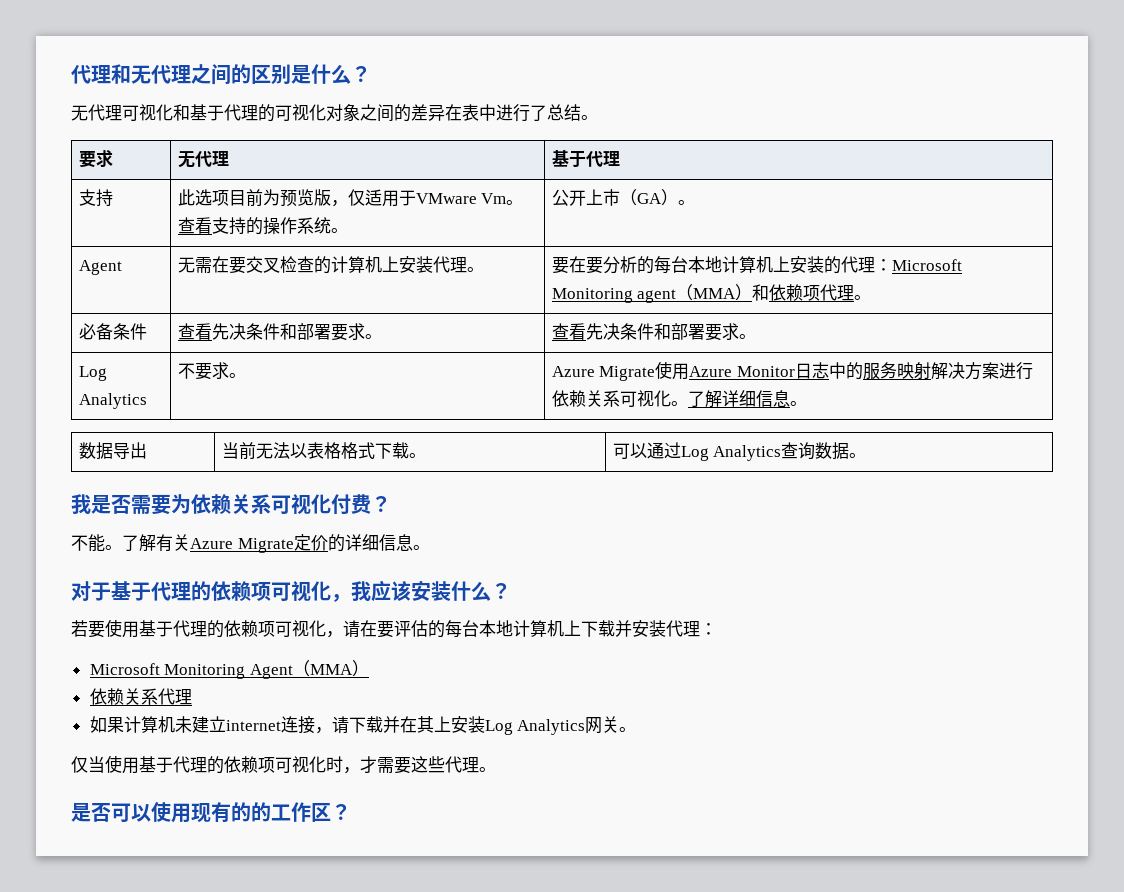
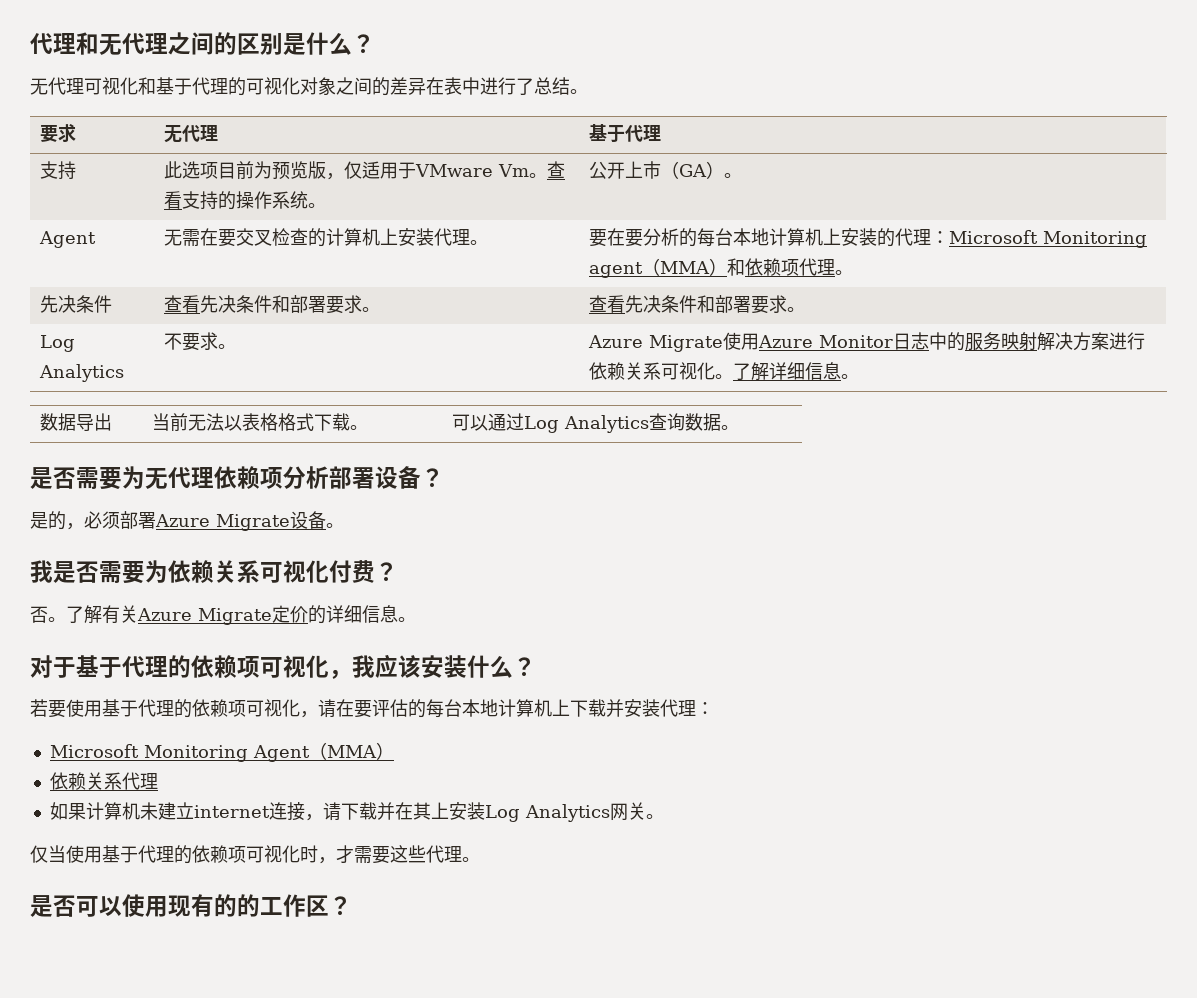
[78,323,113,340] 必备 -> [40,295,77,313] 先决
(867, 455) none -> [30,466,444,490] [30,511,344,531] // 是否需要为无代理依赖项分析部署设备？ // 是的，必须部署Azure Migrate设备。
[71,534,105,552] 不能 -> [30,606,48,623] 否

